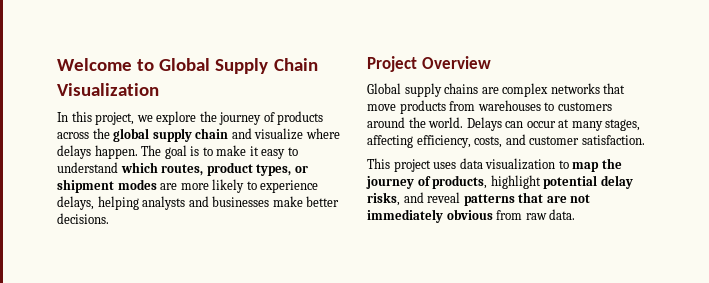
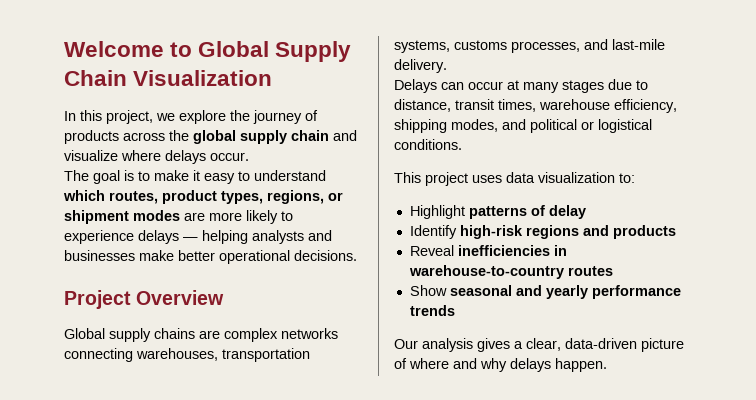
[94,145,138,159] happen. -> [210,152,249,161] occur. //
(292, 170) none -> [267,190,324,204] regions,
[57,196,94,210] delays, -> [138,230,198,244] delays —
(340, 201) none -> [219,250,290,264] operational
[603,83,626,94] [367,100,612,114] [367,117,464,128] that move products from warehouses to customers around the world. -> [64,348,310,362] [394,39,665,53] [394,59,447,73] connecting warehouses, transportation systems, customs processes, and last-mile delivery. //
[605,119,641,131] [367,134,645,148] stages, affecting efficiency, costs, and customer satisfaction. -> [562,79,648,93] [394,99,677,113] [394,119,652,133] [394,139,462,150] stages due to distance, transit times, warehouse efficiency, shipping modes, and political or logistical conditions.
[558,158,622,172] [366,175,633,189] [367,192,591,206] [367,209,576,223] to map the journey of products, highlight potential delay risks, and reveal patterns that are not immediately obvious from raw data. -> [619,173,635,183] [409,205,586,219] [409,225,676,239] [409,245,567,256] [408,265,613,279] [409,285,681,299] [409,305,455,316] [394,338,684,352] [394,358,607,372] to: // Highlight patterns of delay // Identify high-risk regions and products // Reveal inefficiencies in warehouse-to-country routes // Show seasonal and yearly performance trends // Our analysis gives a clear, data-driven picture of where and why delays happen.

